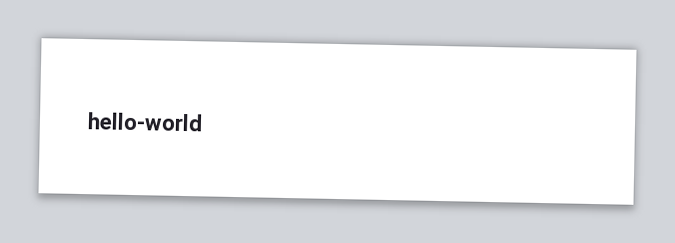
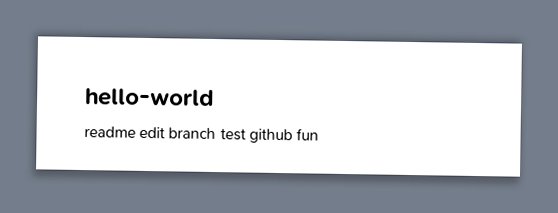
(203, 122) none -> [84,126,319,144] // readme edit branch test github fun

